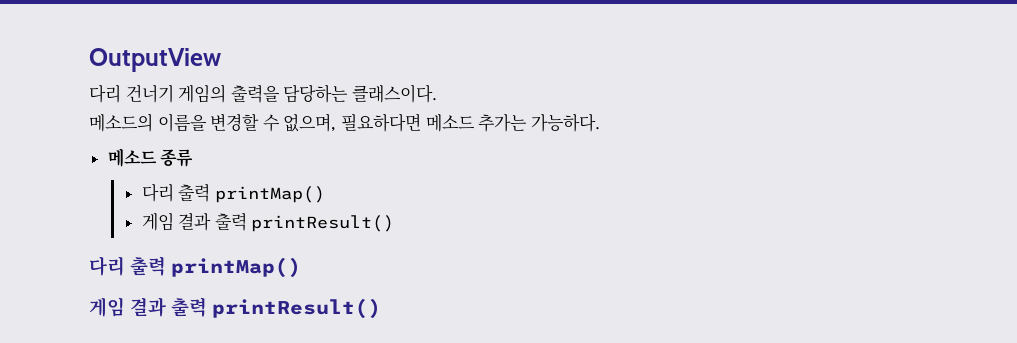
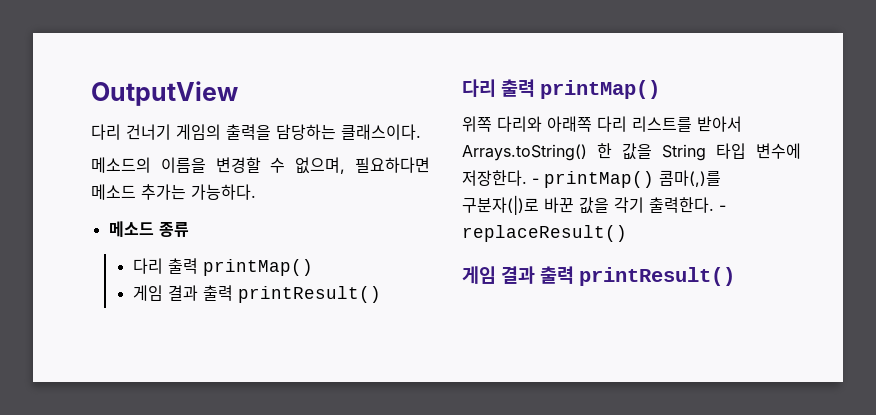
(301, 267) none -> [462,116,742,132] [462,143,801,161] [462,170,721,188] [462,195,726,215] [462,225,627,242] // 위쪽 다리와 아래쪽 다리 리스트를 받아서 Arrays.toString() 한 값을 String 타입 변수에 저장한다. - printMap() 콤마(,)를 구분자(|)로 바꾼 값을 각기 출력한다. - replaceResult()

